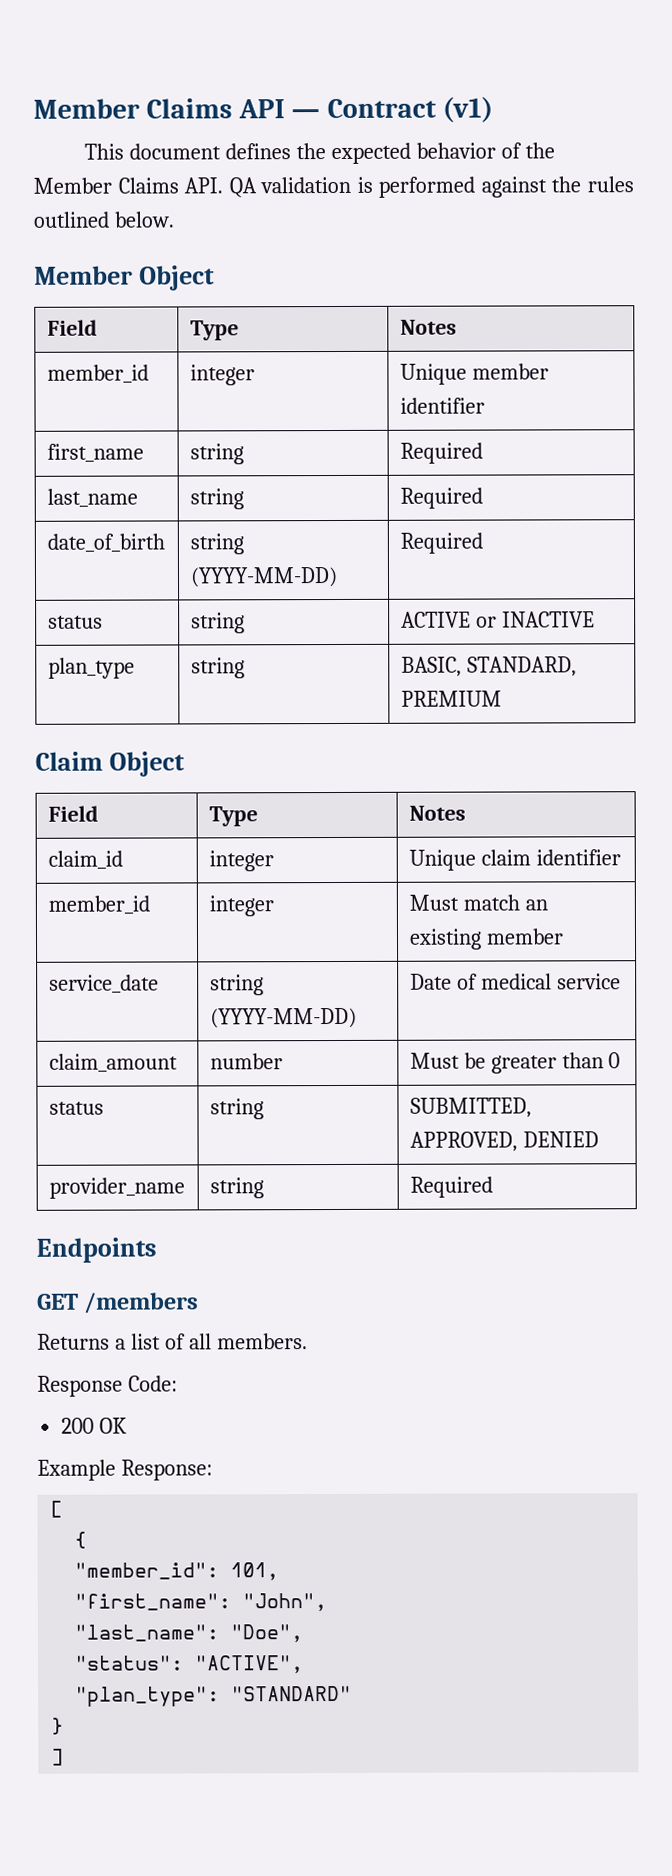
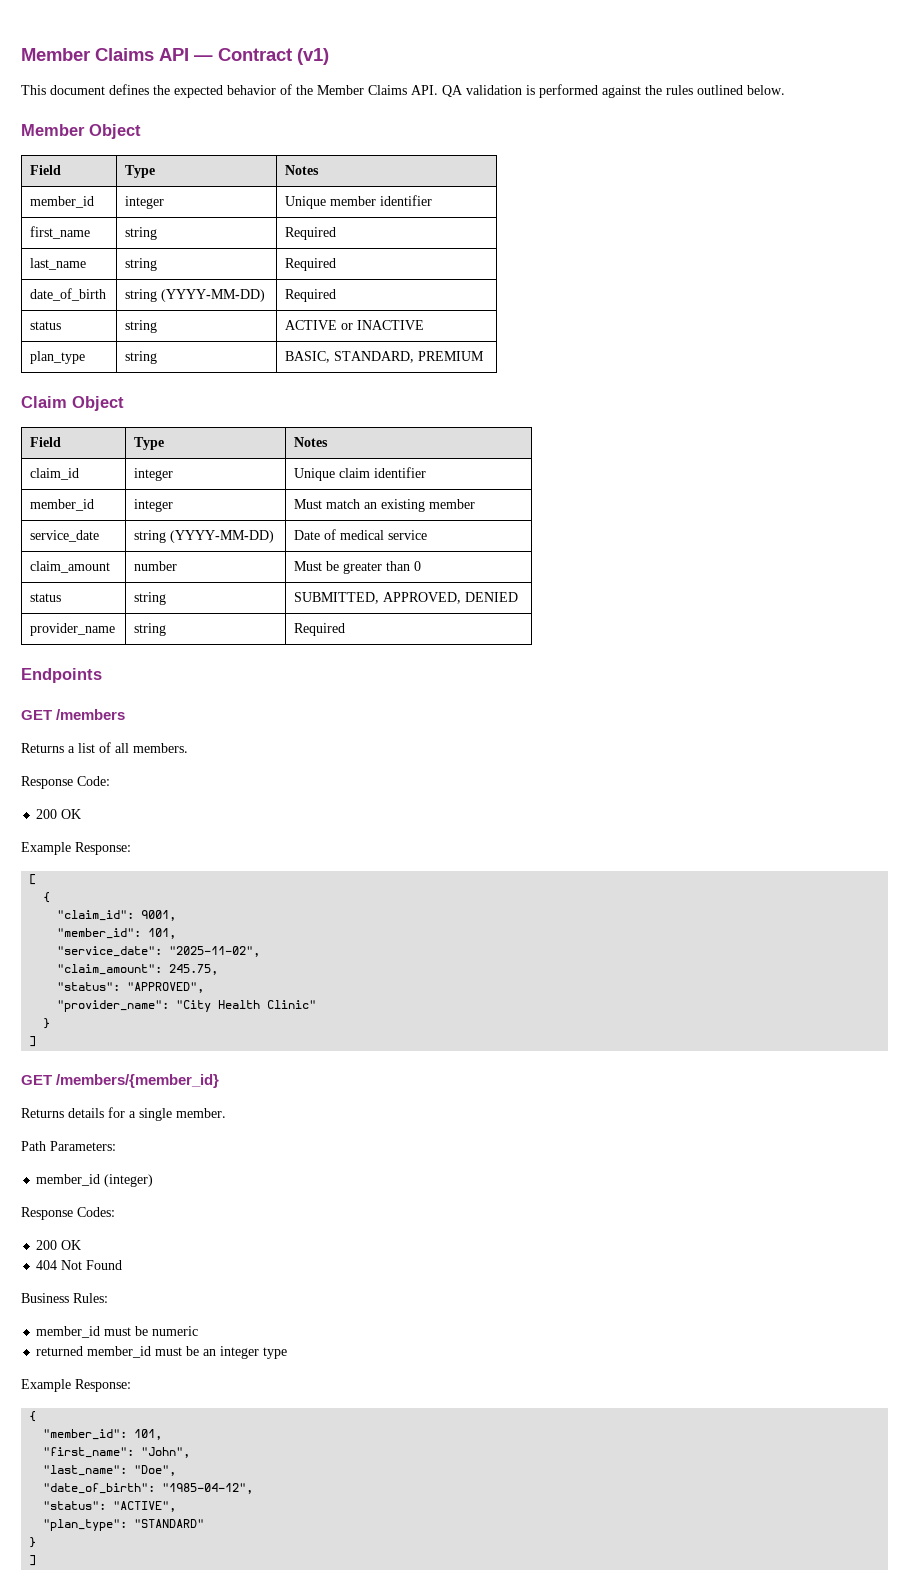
(88, 1540) none -> [57,910,177,921] [57,928,177,939] [57,946,261,957] [57,964,219,975] [57,982,205,993] [57,1000,317,1012] [43,1018,51,1029] [29,1036,37,1047] [21,1074,220,1088] [21,1107,226,1121] [21,1141,116,1151] [36,1174,154,1187] [21,1207,115,1220] [36,1240,82,1250] [36,1260,123,1270] [21,1293,108,1303] [36,1326,199,1338] [36,1346,288,1359] [21,1379,131,1392] [29,1411,37,1422] // "claim_id": 9001, // "member_id": 101, // "service_date": "2025-11-02", // "claim_amount": 245.75, // "status": "APPROVED", // "provider_name": "City Health Clinic" // } // ] // GET /members/{member_id} // Returns details for a single member. // Path Parameters: // member_id (integer) // Response Codes: // 200 OK // 404 Not Found // Business Rules: // member_id must be numeric // returned member_id must be an integer type // Example Response: // {
(304, 1633) none -> [43,1483,254,1494] // "date_of_birth": "1985-04-12",

